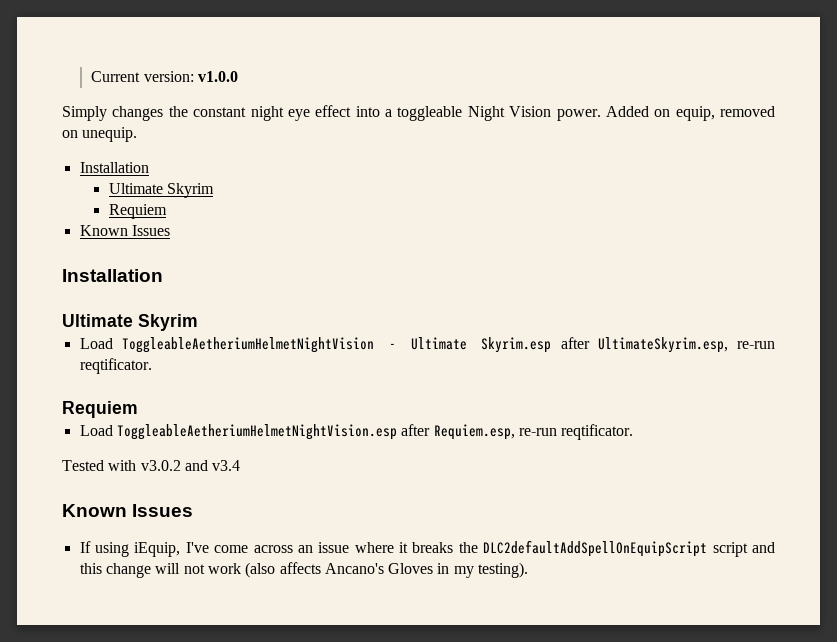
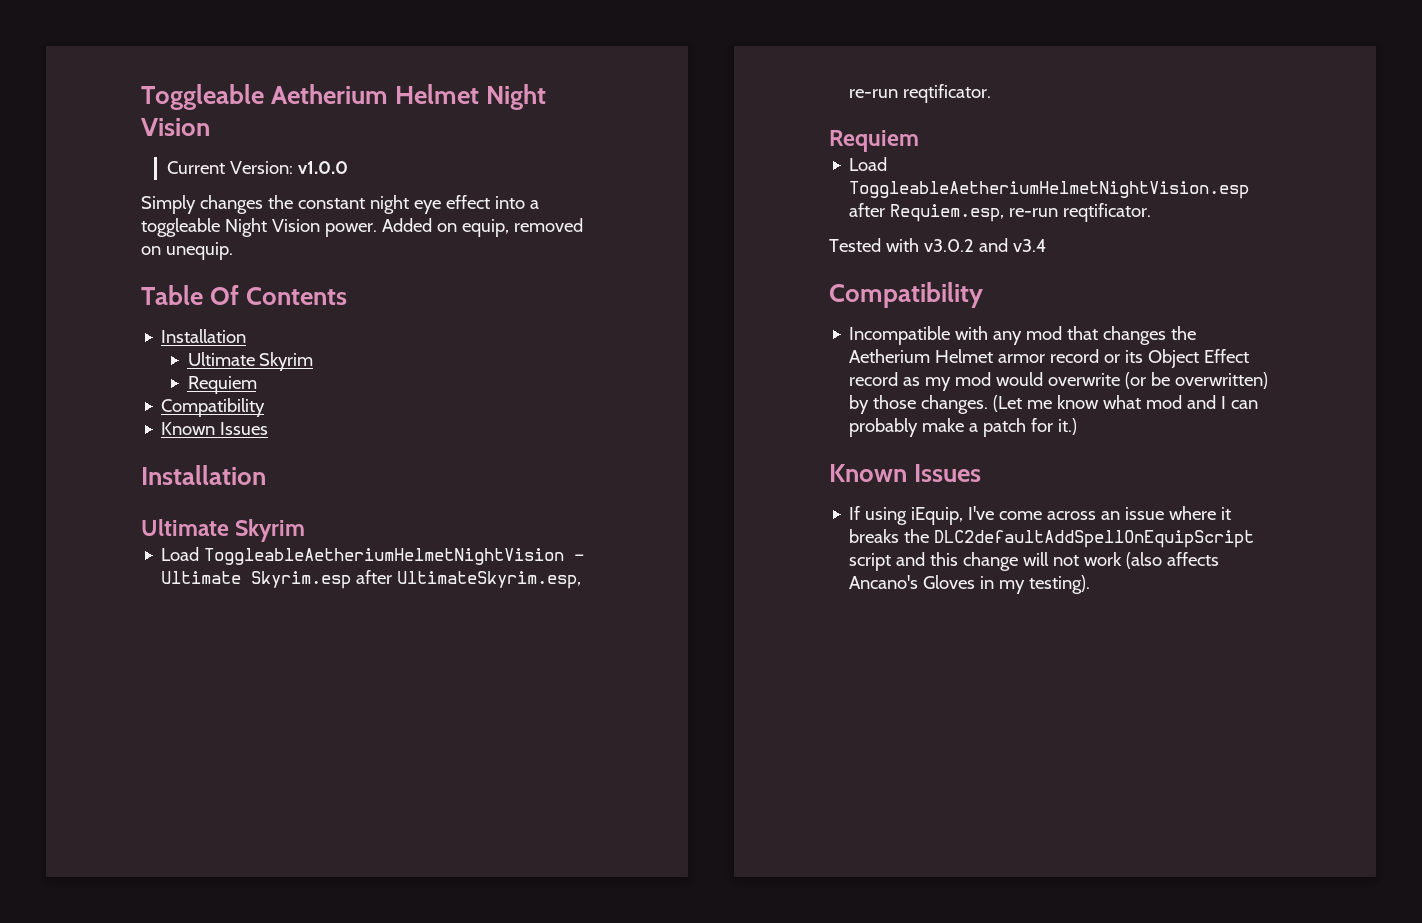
[91,71,194,82] Current version: -> [141,84,547,110] [141,118,210,136] [167,161,294,174] Toggleable Aetherium Helmet Night Vision // Current Version:
(138, 134) none -> [141,285,348,305] // Table Of Contents
(167, 211) none -> [161,398,266,417] // Compatibility
(241, 465) none -> [829,282,983,308] [849,326,1197,345] [849,349,1250,368] [849,372,1269,391] [849,395,1259,414] [849,418,1078,437] // Compatibility // Incompatible with any mod that changes the Aetherium Helmet armor record or its Object Effect record as my mod would overwrite (or be overwritten) by those changes. (Let me know what mod and I can probably make a patch for it.)

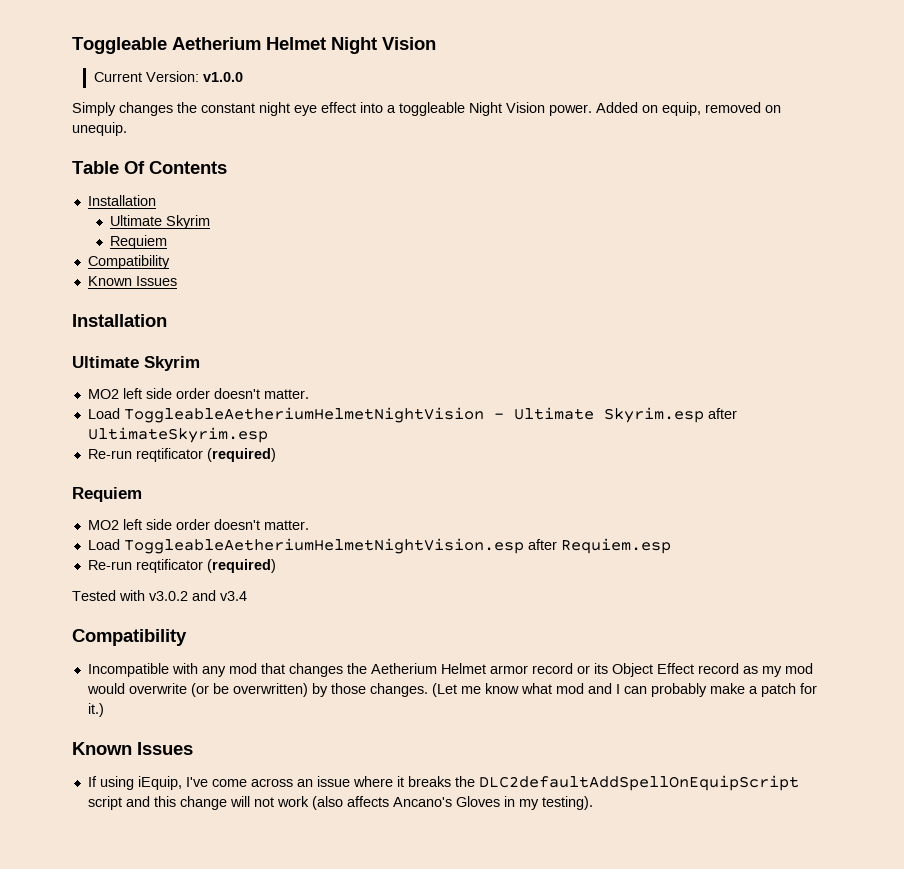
(306, 530) none -> [87,388,309,399] // MO2 left side order doesn't matter.
[397,571,582,589] [849,84,992,103] [829,130,919,152] UltimateSkyrim.esp, re-run reqtificator. // Requiem -> [87,427,268,443] [87,448,276,462] [72,487,142,502] [87,519,309,530] UltimateSkyrim.esp // Re-run reqtificator (required) // Requiem // MO2 left side order doesn't matter.
[890,203,1152,222] Requiem.esp, re-run reqtificator. -> [560,538,671,554] [87,559,276,573] Requiem.esp // Re-run reqtificator (required)

